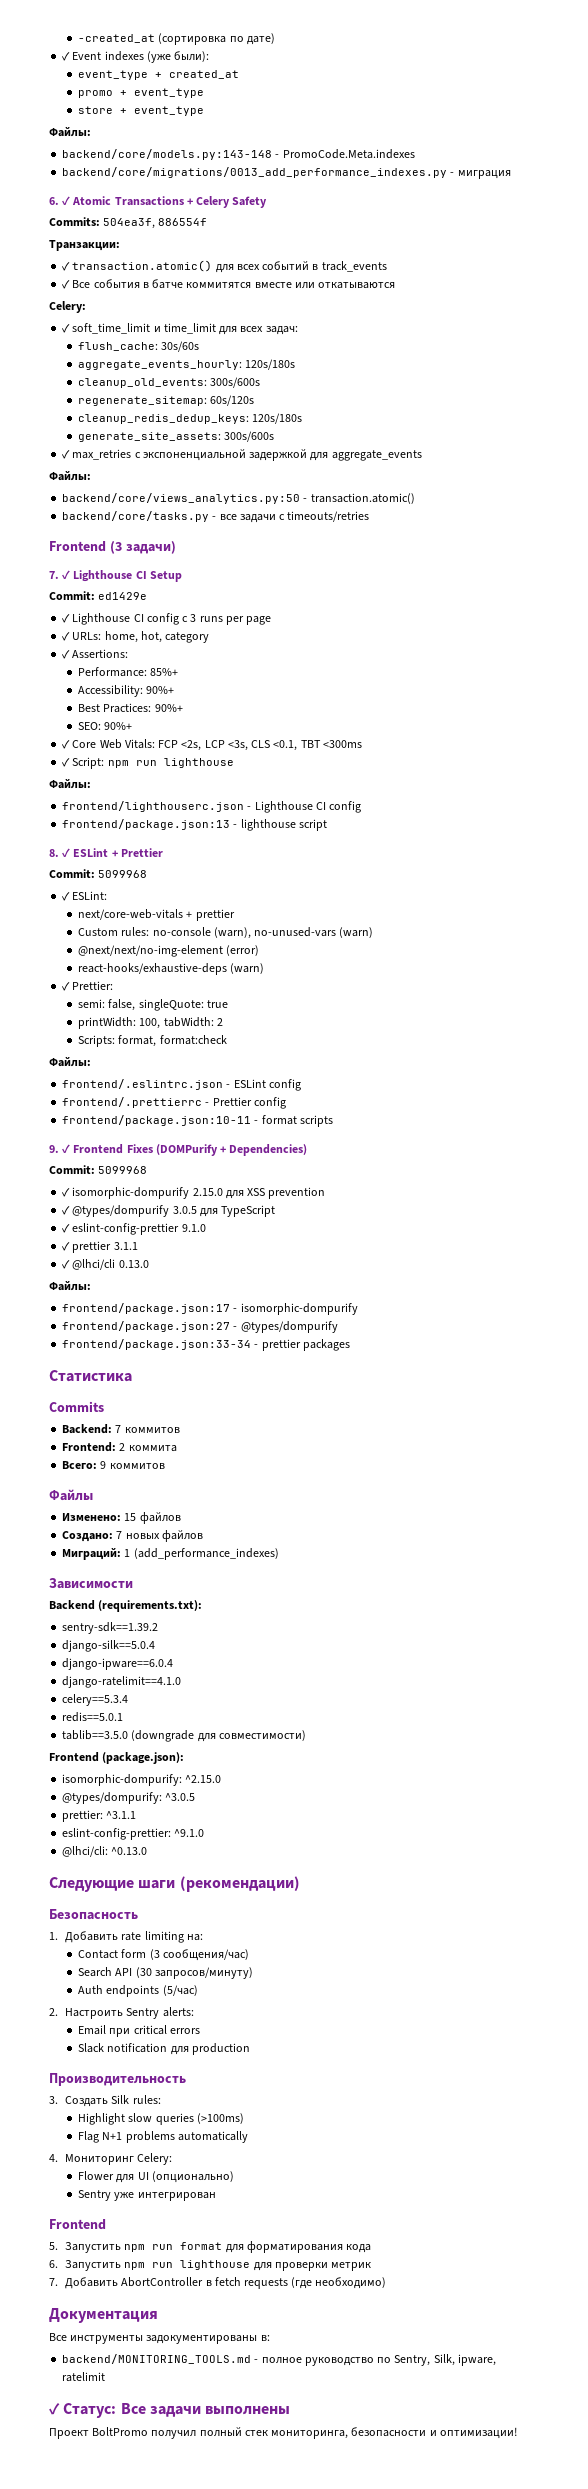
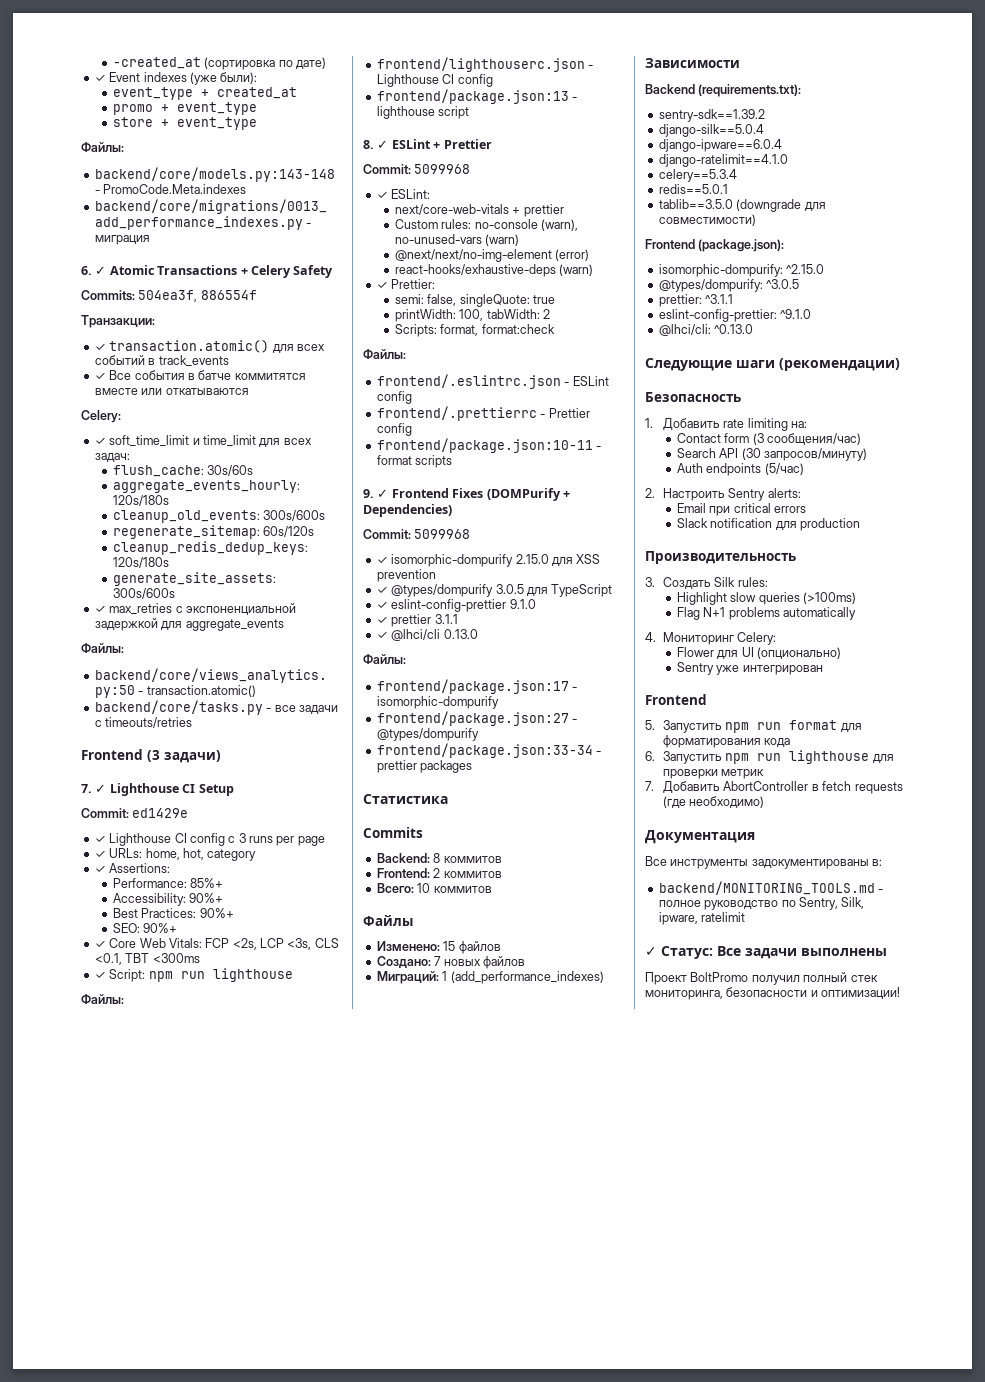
[115,1425,122,1433] 7 -> [433,853,441,863] 8
[128,1445,177,1452] коммита -> [443,871,502,878] коммитов
[100,1461,107,1469] 9 -> [417,883,431,893] 10

